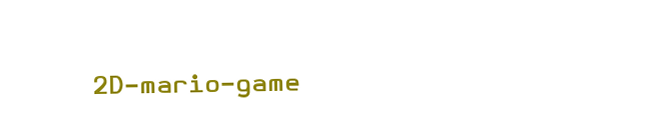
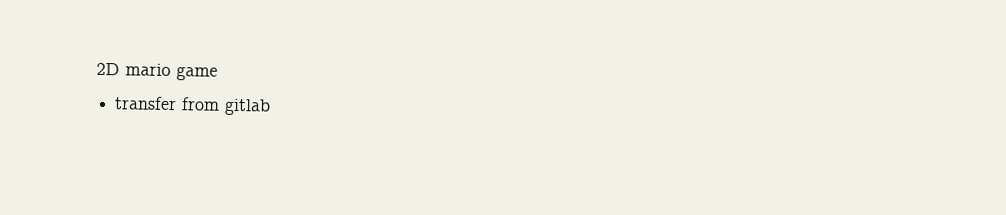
[92,72,301,101] 2D-mario-game -> [96,62,218,81] [114,96,272,116] 2D mario game // transfer from gitlab

